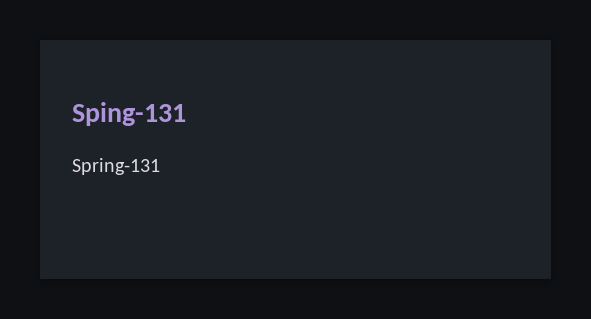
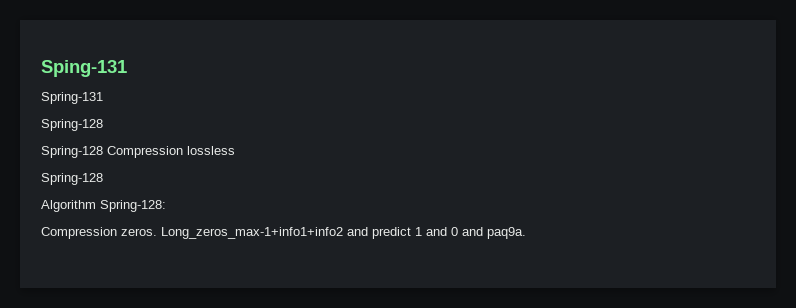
(160, 166) none -> [41,119,103,131] [41,146,235,158] [41,173,103,185] [41,200,166,212] [41,227,526,239] // Spring-128 // Spring-128 Compression lossless // Spring-128 // Algorithm Spring-128: // Compression zeros. Long_zeros_max-1+info1+info2 and predict 1 and 0 and paq9a.

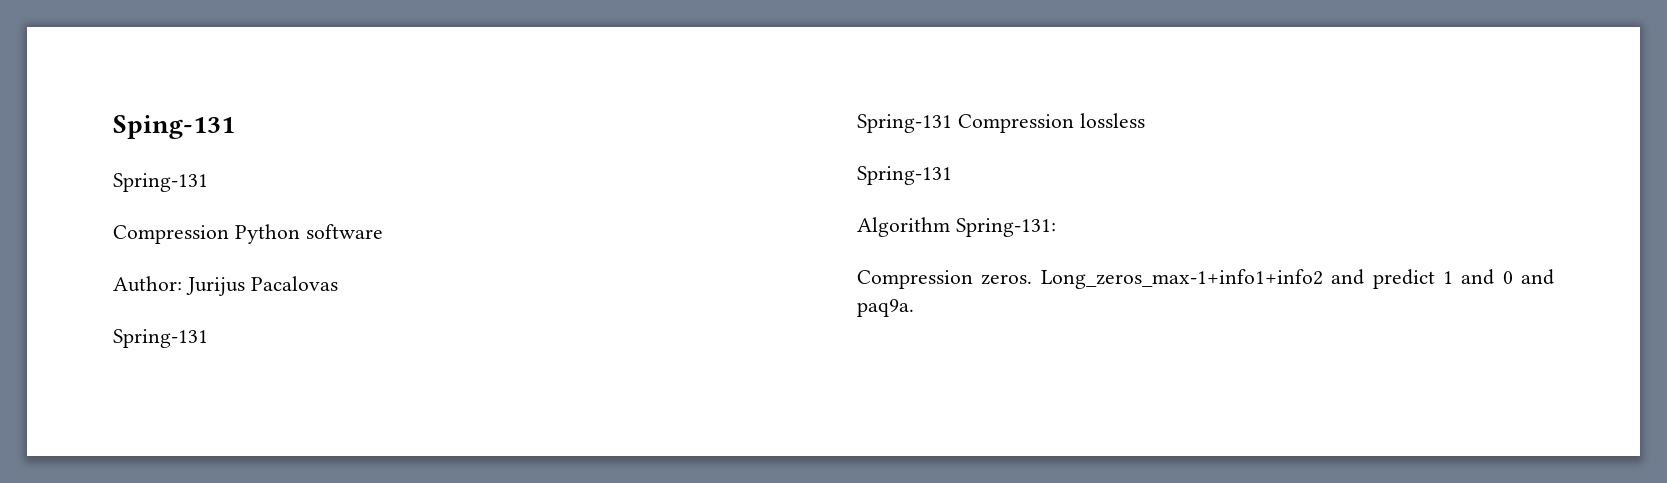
[41,119,103,131] [41,146,103,158] Spring-128 // Spring-128 -> [113,224,383,244] [113,276,338,296] [113,329,208,348] [857,114,952,133] Compression Python software // Author: Jurijus Pacalovas // Spring-131 // Spring-131
[41,173,103,185] Spring-128 -> [857,166,952,185] Spring-131
[100,200,166,212] Spring-128: -> [955,218,1056,237] Spring-131:

